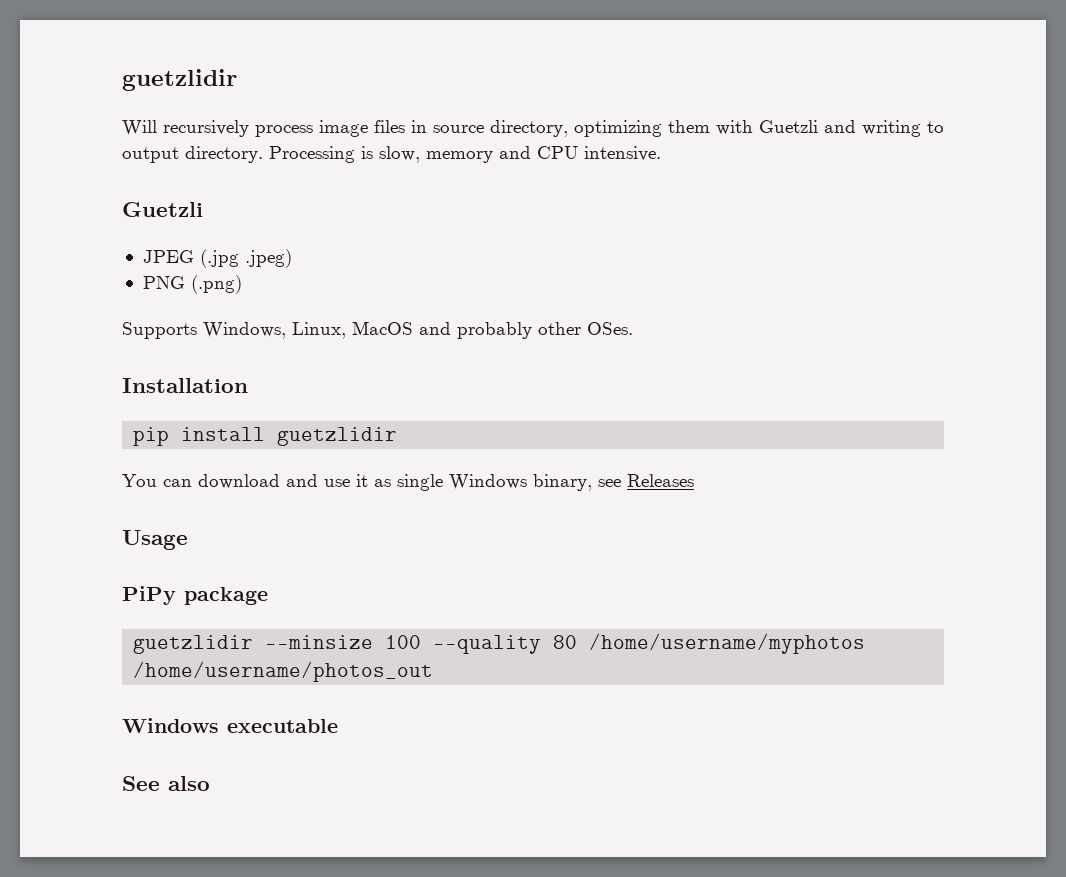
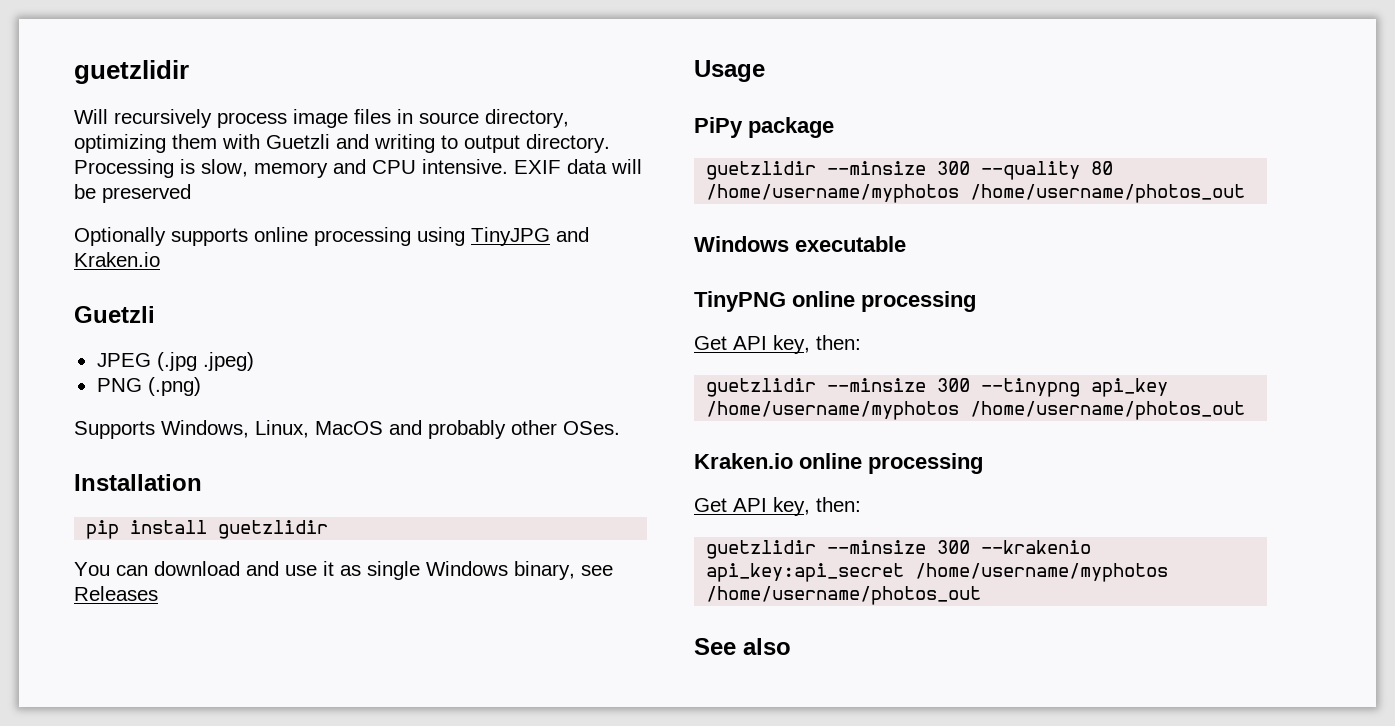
(661, 153) none -> [514,159,642,174] [74,184,191,203] [74,227,589,246] [74,252,160,267] EXIF data will be preserved // Optionally supports online processing using TinyJPG and Kraken.io
[385,635,422,649] 100 -> [937,161,971,175] 300
(338, 726) none -> [694,291,976,312] [694,335,861,354] [706,378,1169,397] [706,401,1246,420] [694,453,983,474] [694,497,861,516] [706,540,1092,559] [706,563,1169,582] [706,586,982,605] // TinyPNG online processing // Get API key, then: // guetzlidir --minsize 300 --tinypng api_key /home/username/myphotos /home/username/photos_out // Kraken.io online processing // Get API key, then: // guetzlidir --minsize 300 --krakenio api_key:api_secret /home/username/myphotos /home/username/photos_out

